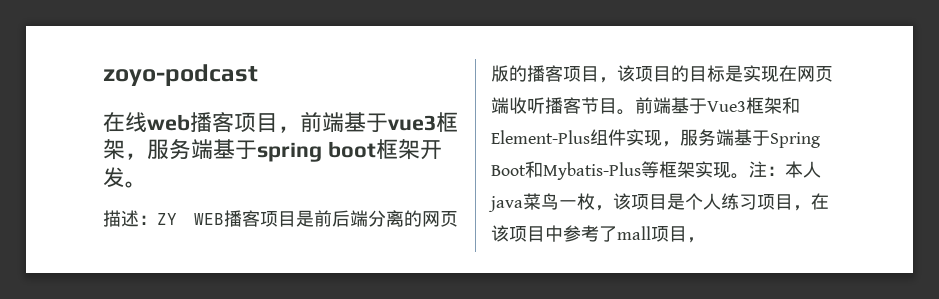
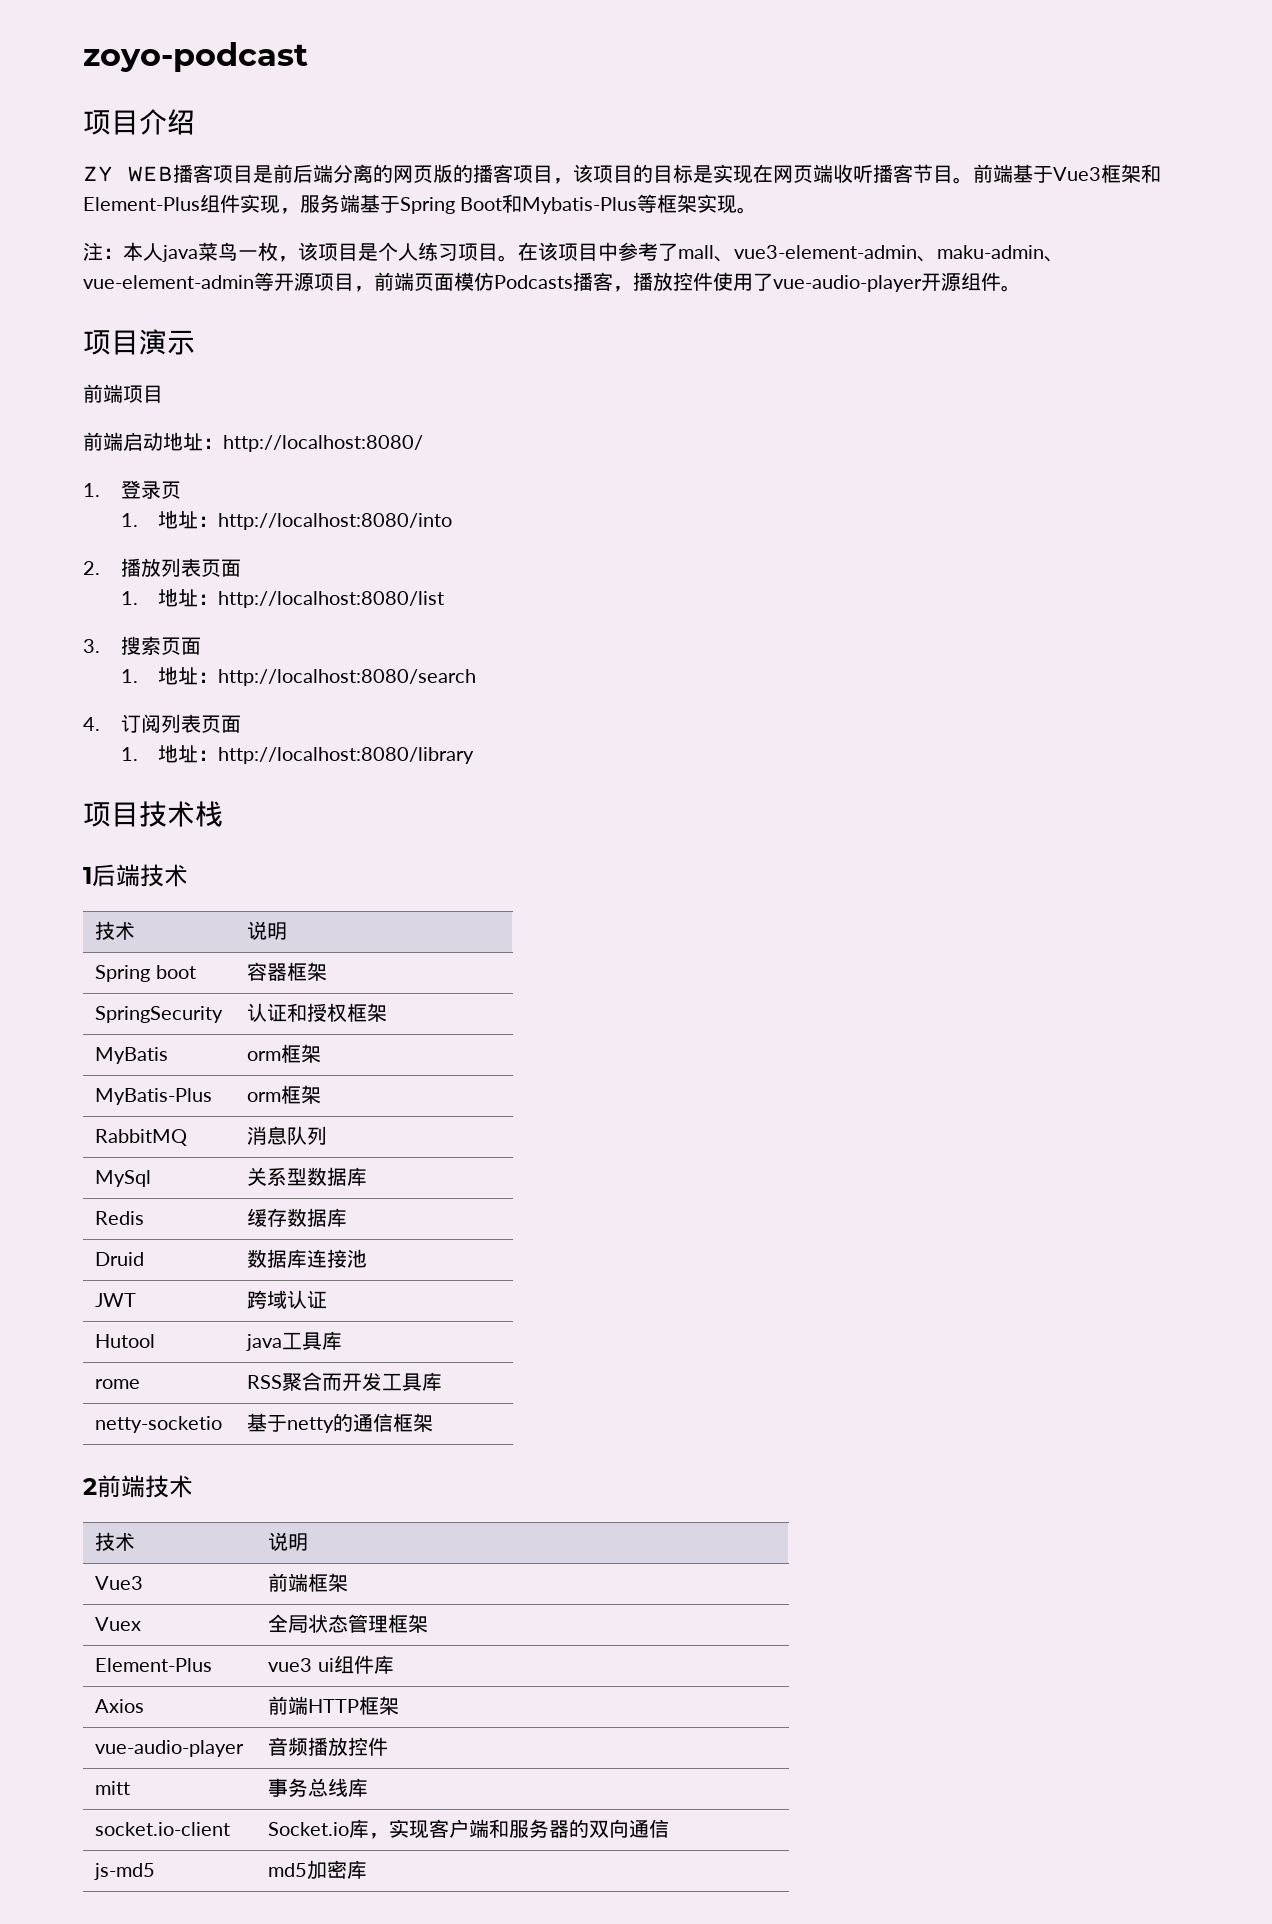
[103,111,458,133] [103,139,442,162] [103,167,147,188] [103,210,157,227] 在线web播客项目，前端基于vue3框架，服务端基于spring boot框架开发。 // 描述： -> [83,109,195,135] 项目介绍 //
(749, 176) none -> (758, 210) //
[793,205,811,211] ， -> [498,255,518,262] 。
[651,226,705,243] 项目， -> [714,245,1064,262] [83,272,1021,292] [83,329,195,355] [83,384,163,403] [83,432,423,452] [83,480,181,499] [120,510,453,530] [83,558,241,577] [120,588,445,608] [83,636,201,655] [120,666,477,686] [83,714,241,733] [120,744,475,764] [83,801,223,827] [83,864,188,887] [95,921,136,940] [247,921,288,940] [95,965,196,982] [247,962,328,981] [95,1006,224,1023] [247,1003,388,1022] [95,1047,169,1064] [247,1044,322,1063] [95,1088,213,1105] [247,1085,322,1104] [95,1129,188,1146] [247,1126,328,1145] [95,1170,152,1187] [247,1167,368,1186] [95,1211,145,1225] [247,1208,348,1227] [95,1252,145,1266] [247,1249,368,1268] [95,1293,137,1307] [247,1290,328,1309] [95,1334,156,1348] [246,1331,343,1351] [95,1379,141,1389] [247,1372,443,1391] [95,1416,223,1433] [247,1413,434,1433] [83,1475,193,1498] [95,1532,136,1551] [268,1532,309,1551] [95,1576,144,1590] [268,1573,349,1592] [95,1617,142,1631] [268,1614,429,1633] [95,1658,213,1672] [268,1655,394,1674] [95,1699,145,1713] [268,1696,400,1715] [95,1740,245,1757] [268,1737,389,1756] [95,1781,131,1795] [268,1778,369,1797] [95,1822,231,1836] [268,1819,670,1839] [94,1863,156,1880] [268,1860,368,1880] 、vue3-element-admin、maku-admin、vue-element-admin等开源项目，前端页面模仿Podcasts播客，播放控件使用了vue-audio-player开源组件。 // 项目演示 // 前端项目 // 前端启动地址：http://localhost:8080/ // 1.登录页 // 1.地址：http://localhost:8080/into // 2.播放列表页面 // 1.地址：http://localhost:8080/list // 3.搜索页面 // 1.地址：http://localhost:8080/search // 4.订阅列表页面 // 1.地址：http://localhost:8080/library // 项目技术栈 // 1后端技术 // 技术 | 说明 // Spring boot | 容器框架 // SpringSecurity | 认证和授权框架 // MyBatis | orm框架 // MyBatis-Plus | orm框架 // RabbitMQ | 消息队列 // MySql | 关系型数据库 // Redis | 缓存数据库 // Druid | 数据库连接池 // JWT | 跨域认证 // Hutool | java工具库 // rome | RSS聚合而开发工具库 // netty-socketio | 基于netty的通信框架 // 2前端技术 // 技术 | 说明 // Vue3 | 前端框架 // Vuex | 全局状态管理框架 // Element-Plus | vue3 ui组件库 // Axios | 前端HTTP框架 // vue-audio-player | 音频播放控件 // mitt | 事务总线库 // socket.io-client | Socket.io库，实现客户端和服务器的双向通信 // js-md5 | md5加密库

